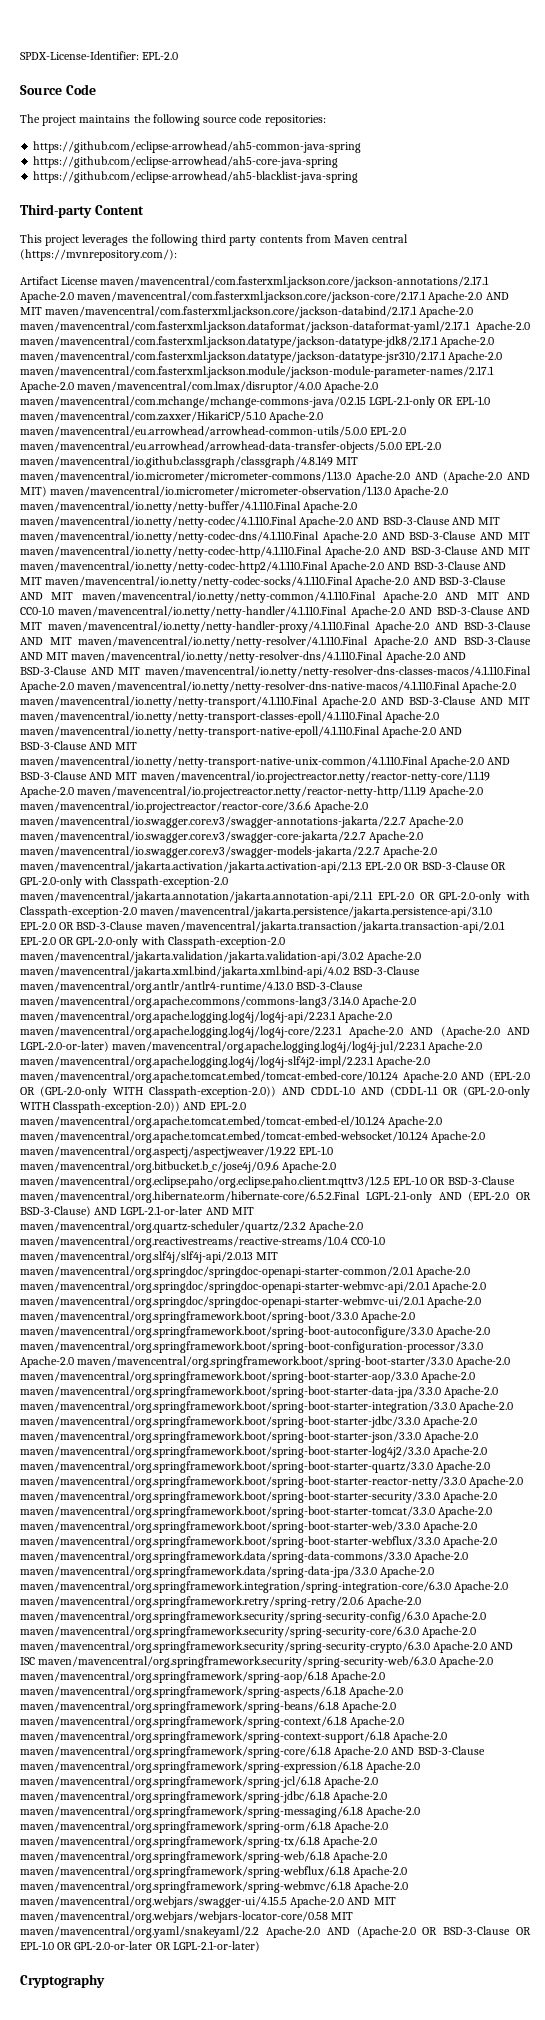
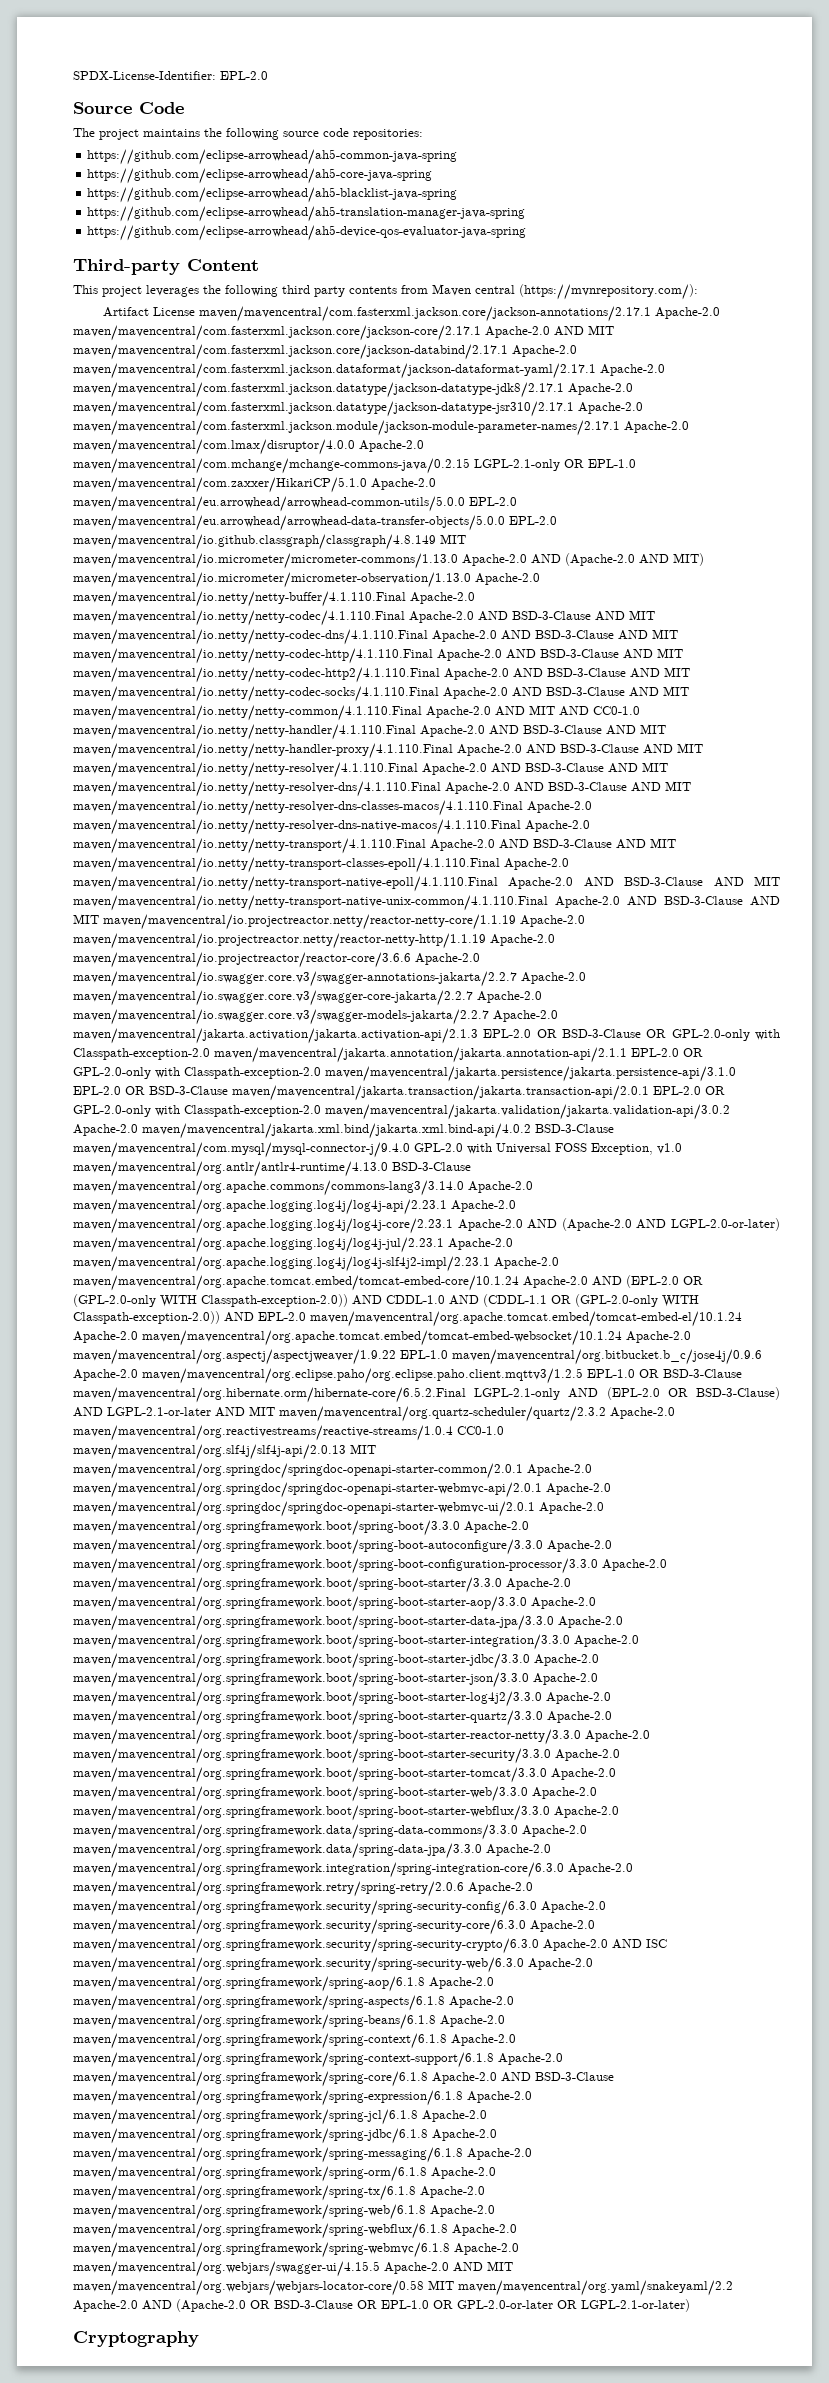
(359, 177) none -> [87,206,526,222] [87,225,527,241] // https://github.com/eclipse-arrowhead/ah5-translation-manager-java-spring // https://github.com/eclipse-arrowhead/ah5-device-qos-evaluator-java-spring
(421, 970) none -> [73,1142,682,1158] maven/mavencentral/com.mysql/mysql-connector-j/9.4.0 GPL-2.0 with Universal FOSS Exception, v1.0

